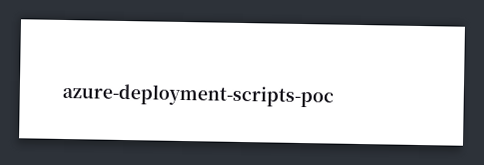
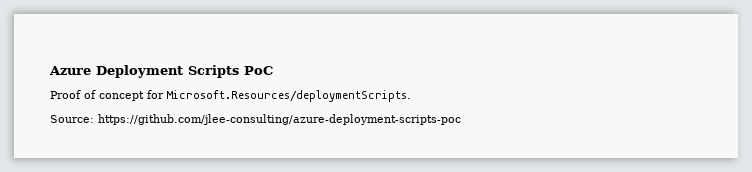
[62,82,334,108] azure-deployment-scripts-poc -> [49,65,273,78] [50,90,411,102] [50,114,461,125] Azure Deployment Scripts PoC // Proof of concept for Microsoft.Resources/deploymentScripts. // Source: https://github.com/jlee-consulting/azure-deployment-scripts-poc

